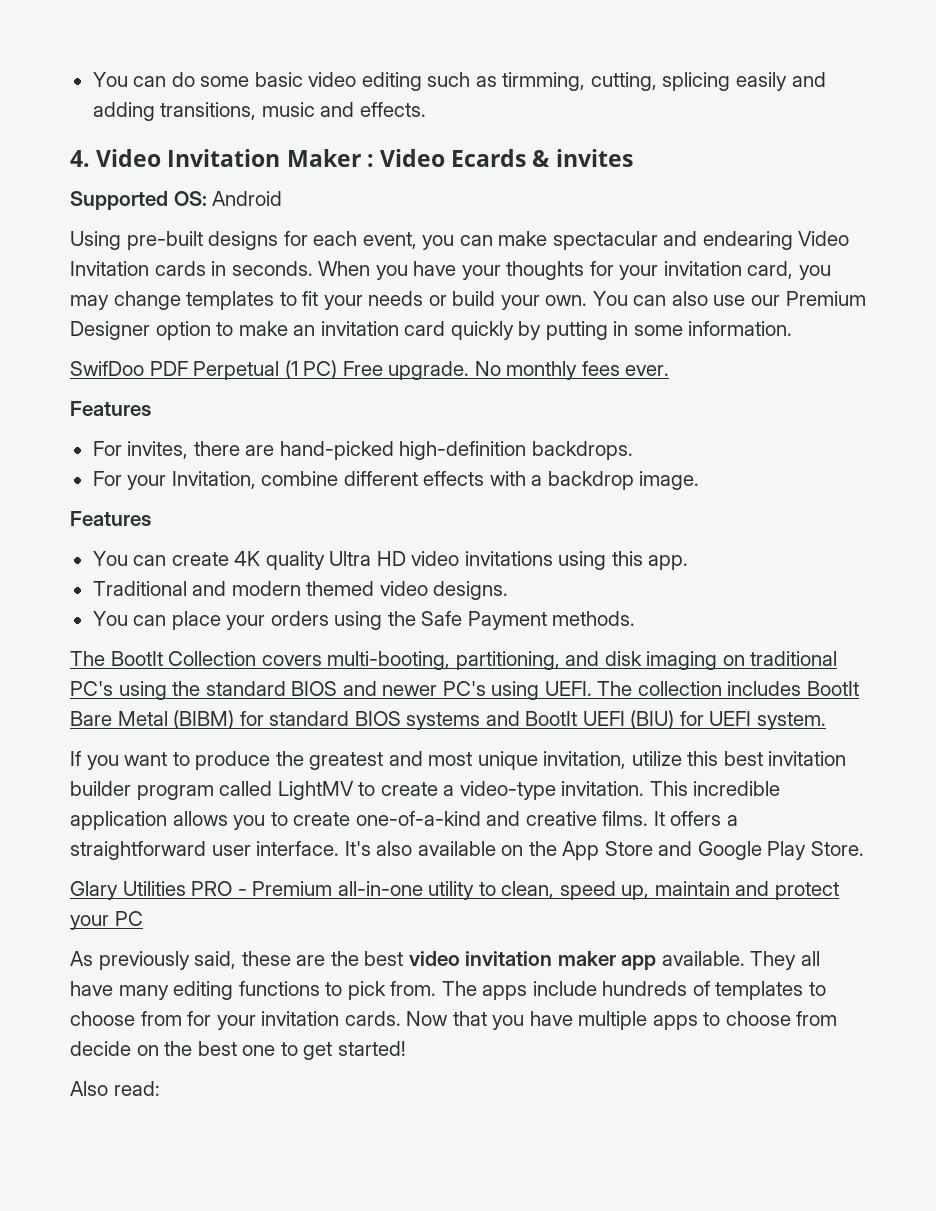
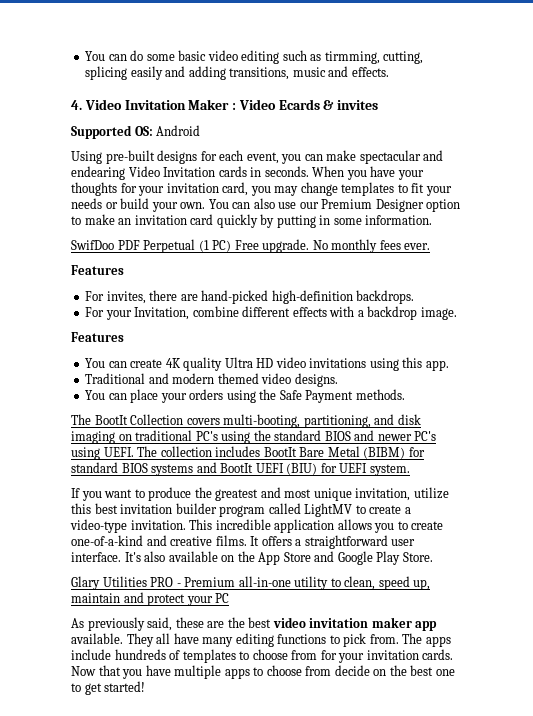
[70,1081,160,1096] // Also read: -> (146, 686) none

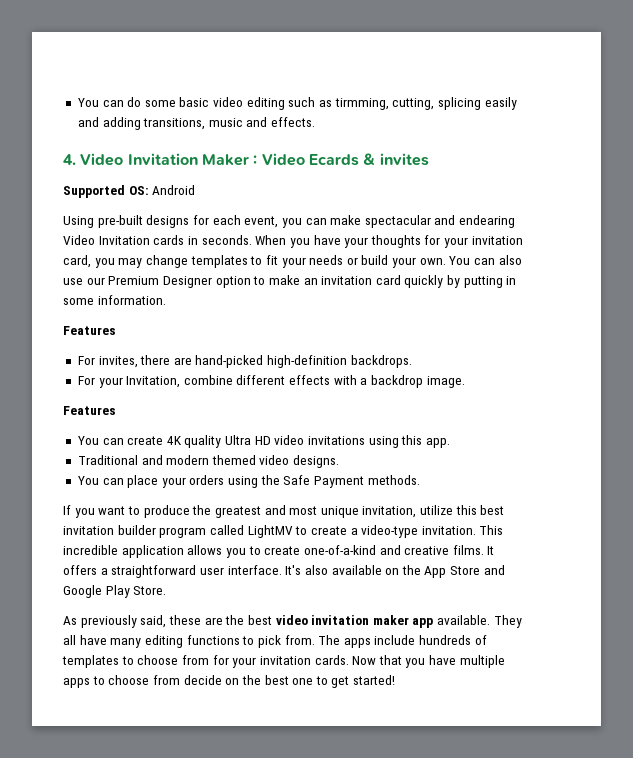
[71,239,431,253] // SwifDoo PDF Perpetual (1 PC) Free upgrade. No monthly fees ever. -> (166, 300) none
[71,414,421,428] [71,430,437,444] [71,446,425,460] [71,462,410,476] // The BootIt Collection covers multi-booting, partitioning, and disk imaging on traditional PC's using the standard BIOS and newer PC's using UEFI. The collection includes BootIt Bare Metal (BIBM) for standard BIOS systems and BootIt UEFI (BIU) for UEFI system. -> (420, 480) none
[71,576,431,590] [71,592,230,606] // Glary Utilities PRO - Premium all-in-one utility to clean, speed up, maintain and protect your PC -> (167, 590) none

